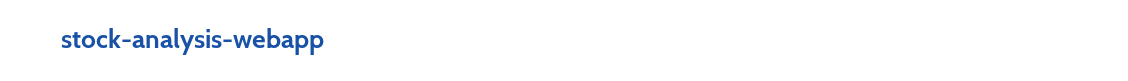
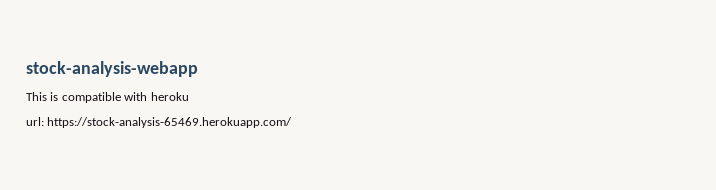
(324, 41) none -> [26,92,189,103] [26,117,293,128] // This is compatible with heroku // url: https://stock-analysis-65469.herokuapp.com/

